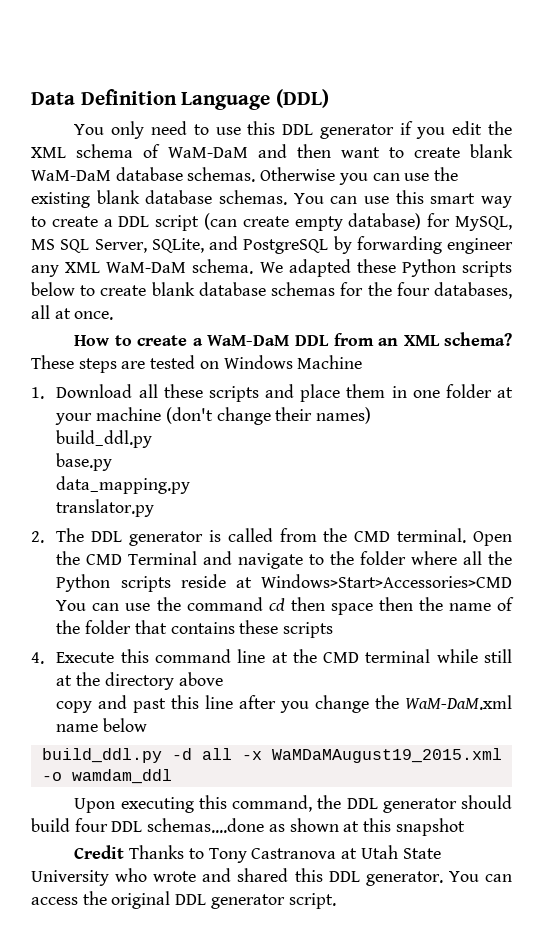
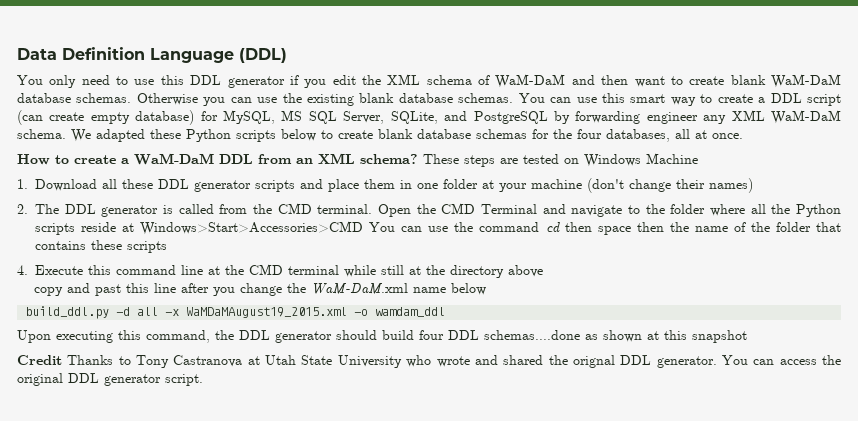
(203, 391) none -> [158,179,251,192] DDL generator
[56,430,153,448] [56,453,113,471] [56,476,191,494] [56,499,155,517] // build_ddl.py // base.py // data_mapping.py // translator.py -> (753, 185) none
[294,868,323,882] this -> [548,355,615,368] the orignal

